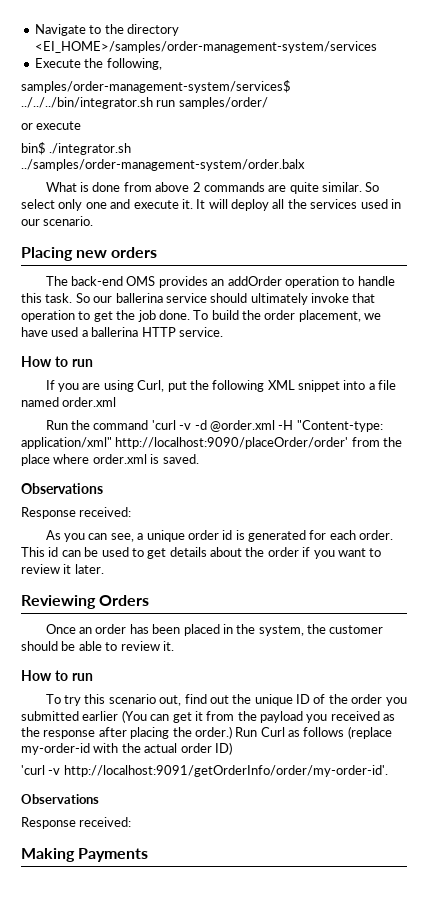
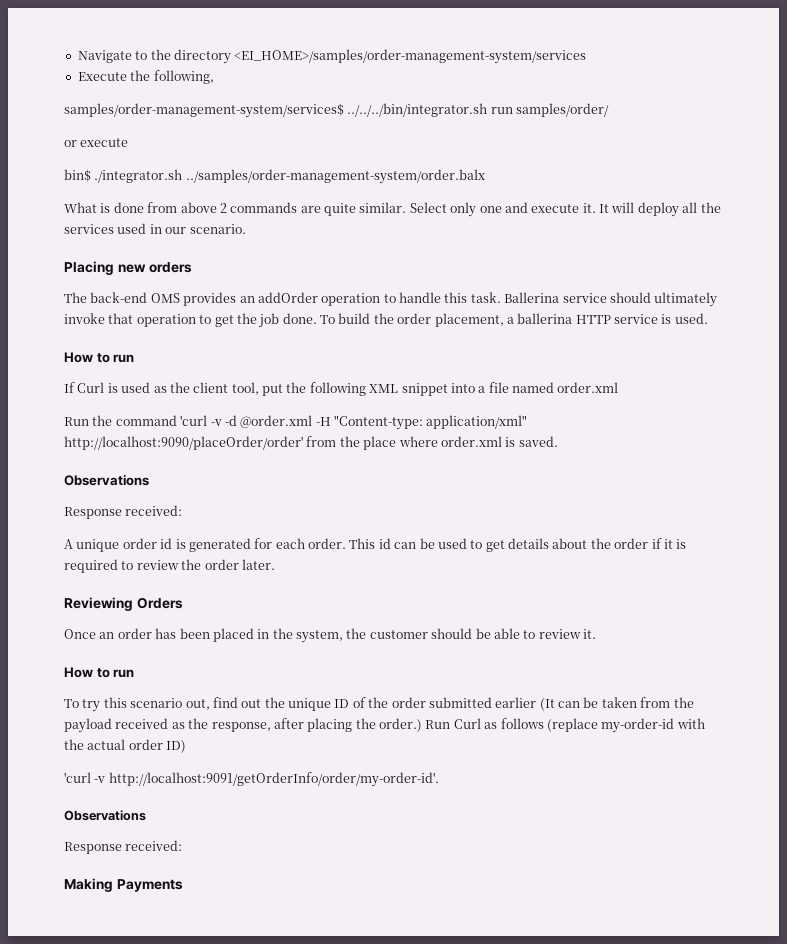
[365,182,380,192] [21,199,55,209] So select -> [409,202,447,213] Select
[75,293,163,303] So our ballerina -> [504,292,560,303] Ballerina
[364,313,382,320] [21,327,223,337] [21,356,93,367] [45,380,165,392] we have used a ballerina HTTP service. // How to run // If you are using Curl, -> [506,313,708,324] [64,352,135,363] [64,382,259,395] a ballerina HTTP service is used. // How to run // If Curl is used as the client tool,
[45,530,144,542] As you can see, a -> [64,539,73,549] A
[313,548,382,559] [21,564,72,574] you want to review it -> [663,539,687,549] [64,559,239,573] it is required to review the order
[385,697,407,706] you -> (426, 702) none
[121,710,203,723] (You can get it -> [539,697,637,711] (It can be taken
[306,714,328,723] you -> (112, 725) none
[43,730,96,739] response -> [211,722,271,732] response,

